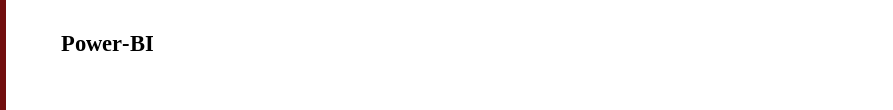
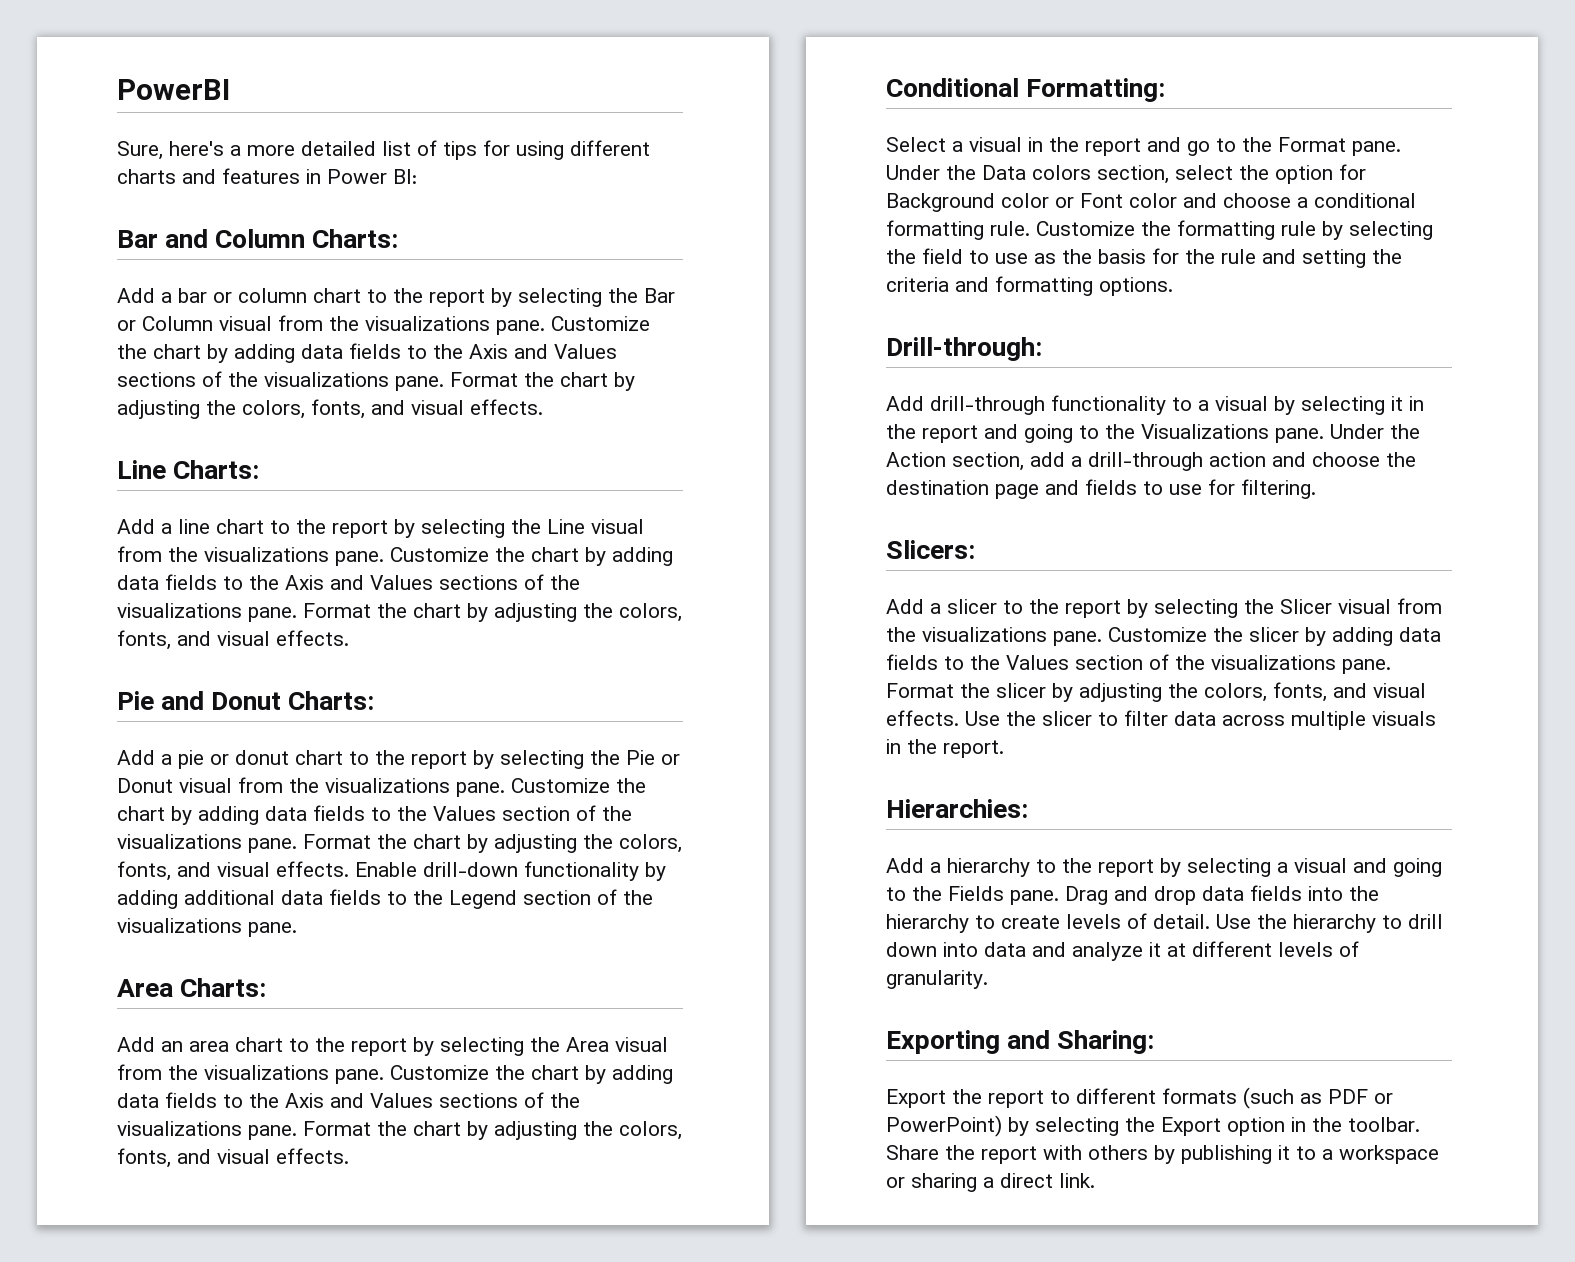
[61,36,154,51] Power-BI -> [117,79,230,100] [117,140,650,160] [117,168,417,184] [117,229,399,248] [117,288,675,307] [117,315,650,335] [117,343,617,363] [117,371,635,391] [117,399,543,419] [117,460,260,479] [117,519,644,538] [117,546,673,566] [117,574,580,590] [117,603,682,622] [117,630,349,650] [117,691,375,710] [117,750,680,769] [117,777,646,797] [117,805,632,825] [117,834,682,853] [117,861,666,881] [117,889,653,909] [117,918,297,937] [117,978,267,997] [117,1037,668,1056] [117,1064,673,1084] [117,1092,580,1108] [117,1121,682,1140] [117,1148,349,1168] [886,78,1166,102] [886,137,1401,156] [886,164,1366,184] [886,193,1416,212] [886,220,1433,240] [886,248,1402,268] [886,276,1173,296] [886,337,1042,361] [886,395,1424,415] [886,424,1420,443] [886,452,1416,471] [886,479,1316,499] [886,540,975,559] [886,598,1442,618] [886,627,1441,646] [886,654,1391,674] [886,682,1426,702] [886,710,1436,730] [886,739,1004,758] [886,799,1028,818] [886,858,1442,877] [886,885,1379,905] [886,913,1443,933] [886,941,1359,961] [886,970,988,989] [886,1030,1155,1054] [886,1087,1393,1109] [886,1115,1420,1137] [886,1145,1439,1164] [886,1173,1095,1192] PowerBI // Sure, here's a more detailed list of tips for using different charts and features in Power BI: // Bar and Column Charts: // Add a bar or column chart to the report by selecting the Bar or Column visual from the visualizations pane. Customize the chart by adding data fields to the Axis and Values sections of the visualizations pane. Format the chart by adjusting the colors, fonts, and visual effects. // Line Charts: // Add a line chart to the report by selecting the Line visual from the visualizations pane. Customize the chart by adding data fields to the Axis and Values sections of the visualizations pane. Format the chart by adjusting the colors, fonts, and visual effects. // Pie and Donut Charts: // Add a pie or donut chart to the report by selecting the Pie or Donut visual from the visualizations pane. Customize the chart by adding data fields to the Values section of the visualizations pane. Format the chart by adjusting the colors, fonts, and visual effects. Enable drill-down functionality by adding additional data fields to the Legend section of the visualizations pane. // Area Charts: // Add an area chart to the report by selecting the Area visual from the visualizations pane. Customize the chart by adding data fields to the Axis and Values sections of the visualizations pane. Format the chart by adjusting the colors, fonts, and visual effects. // Conditional Formatting: // Select a visual in the report and go to the Format pane. Under the Data colors section, select the option for Background color or Font color and choose a conditional formatting rule. Customize the formatting rule by selecting the field to use as the basis for the rule and setting the criteria and formatting options. // Drill-through: // Add drill-through functionality to a visual by selecting it in the report and going to the Visualizations pane. Under the Action section, add a drill-through action and choose the destination page and fields to use for filtering. // Slicers: // Add a slicer to the report by selecting the Slicer visual from the visualizations pane. Customize the slicer by adding data fields to the Values section of the visualizations pane. Format the slicer by adjusting the colors, fonts, and visual effects. Use the slicer to filter data across multiple visuals in the report. // Hierarchies: // Add a hierarchy to the report by selecting a visual and going to the Fields pane. Drag and drop data fields into the hierarchy to create levels of detail. Use the hierarchy to drill down into data and analyze it at different levels of granularity. // Exporting and Sharing: // Export the report to different formats (such as PDF or PowerPoint) by selecting the Export option in the toolbar. Share the report with others by publishing it to a workspace or sharing a direct link.

